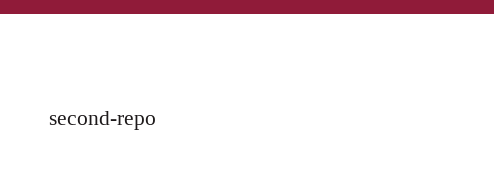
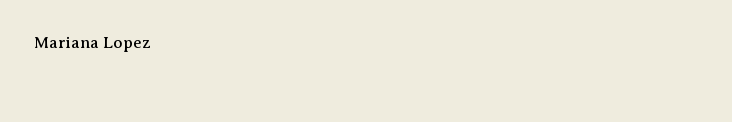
[49,111,156,130] second-repo -> [34,36,152,52] Mariana Lopez

